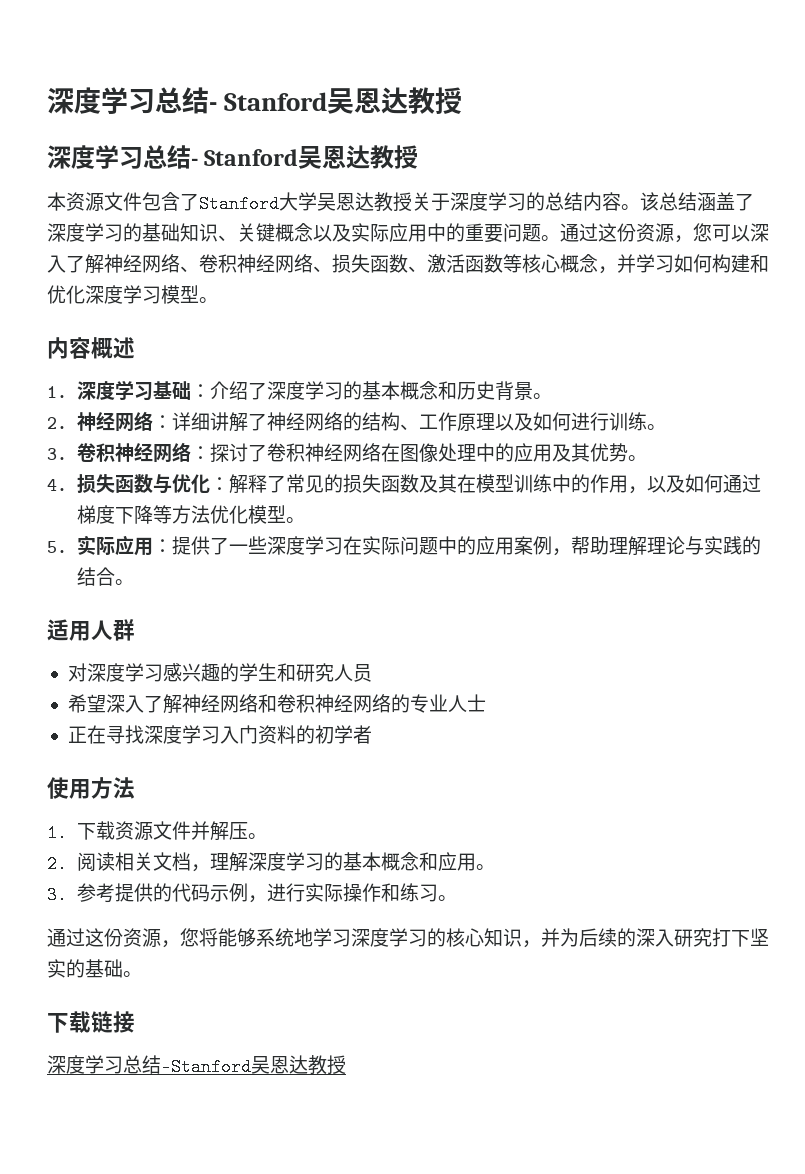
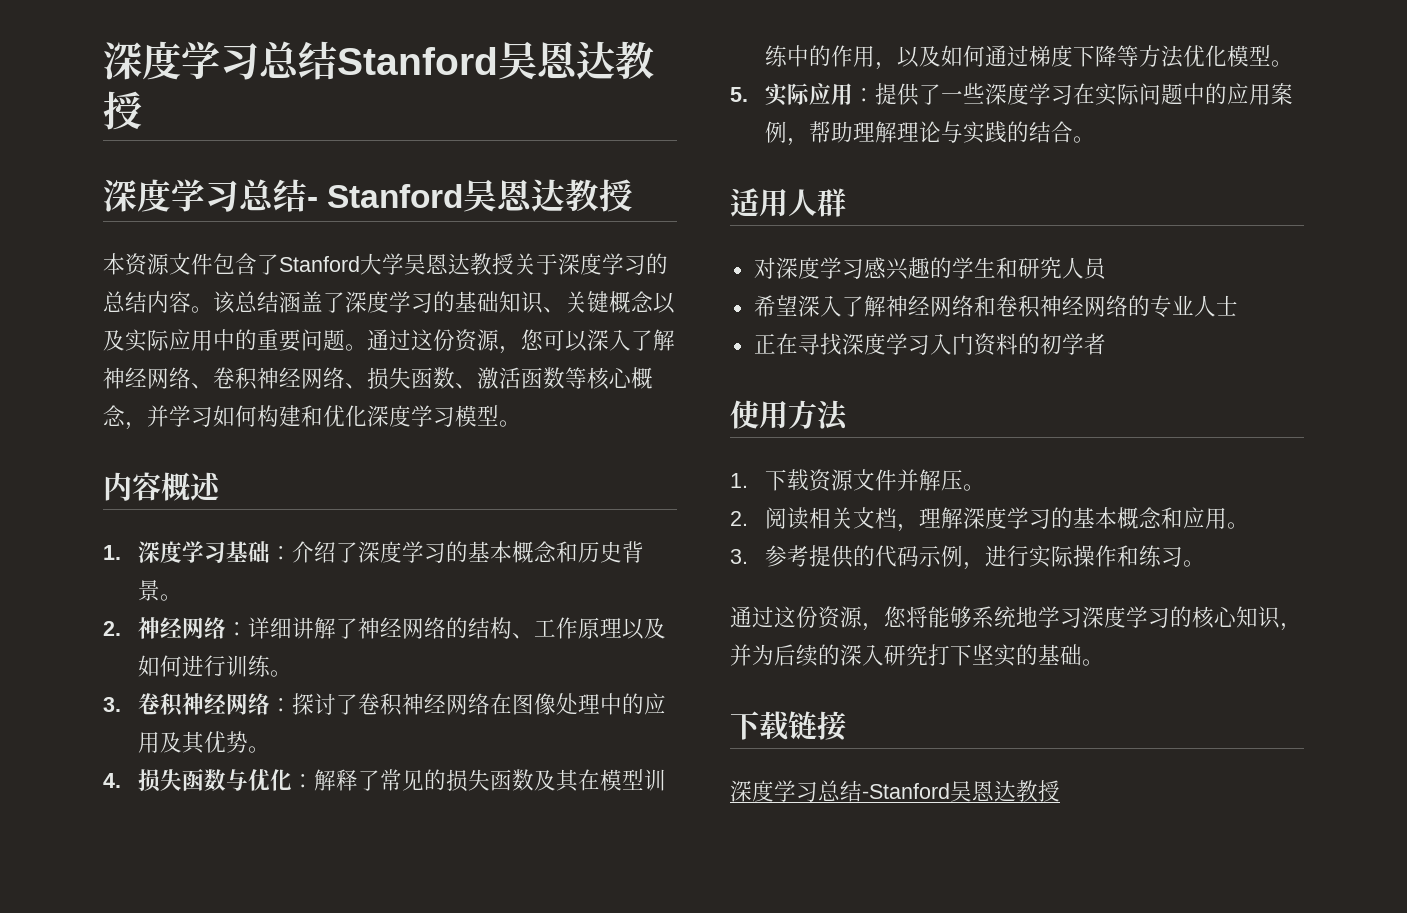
[47,87,217,114] 深度学习总结- -> [103,41,337,80] 深度学习总结

